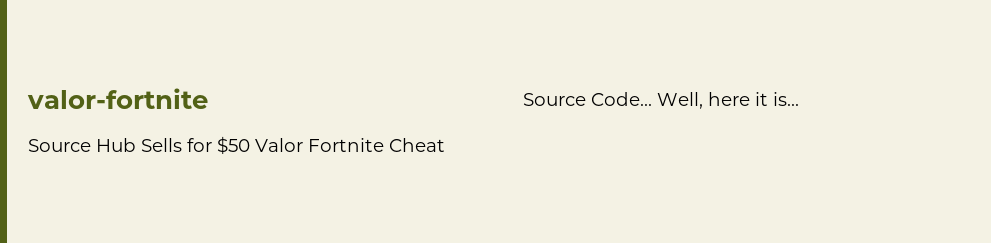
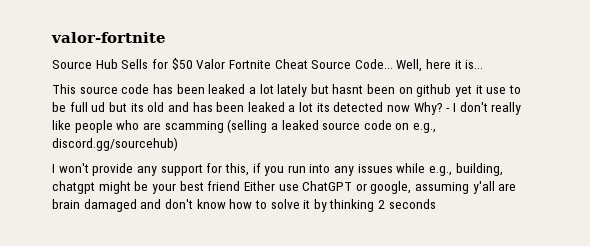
(799, 99) none -> [52,84,521,97] [52,102,522,115] [52,119,437,133] [52,137,178,151] [52,163,503,176] [52,181,517,194] [52,199,436,212] // This source code has been leaked a lot lately but hasnt been on github yet it use to be full ud but its old and has been leaked a lot its detected now Why? - I don't really like people who are scamming (selling a leaked source code on e.g., discord.gg/sourcehub) // I won't provide any support for this, if you run into any issues while e.g., building, chatgpt might be your best friend Either use ChatGPT or google, assuming y'all are brain damaged and don't know how to solve it by thinking 2 seconds

